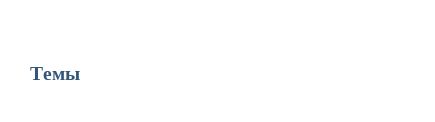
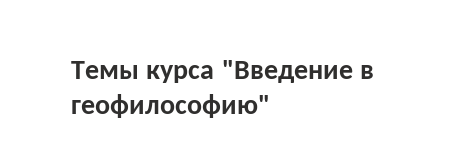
(80, 73) none -> [146,60,375,83] [71,94,270,118] курса "Введение в геофилософию"

